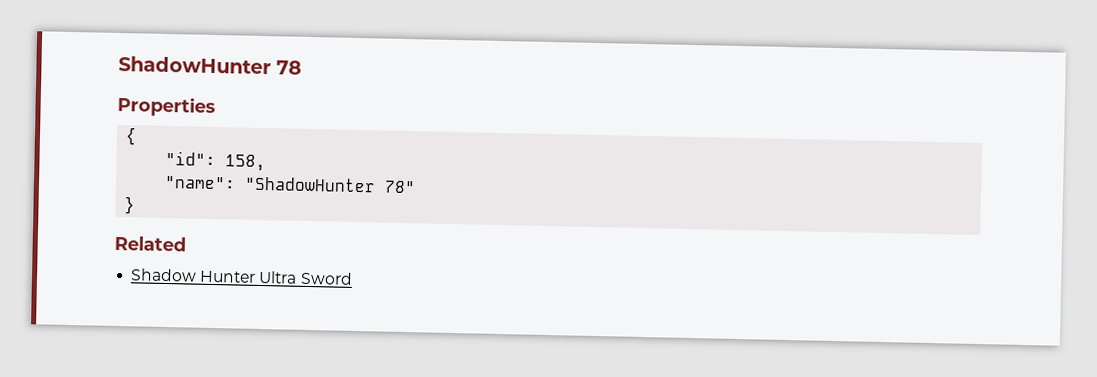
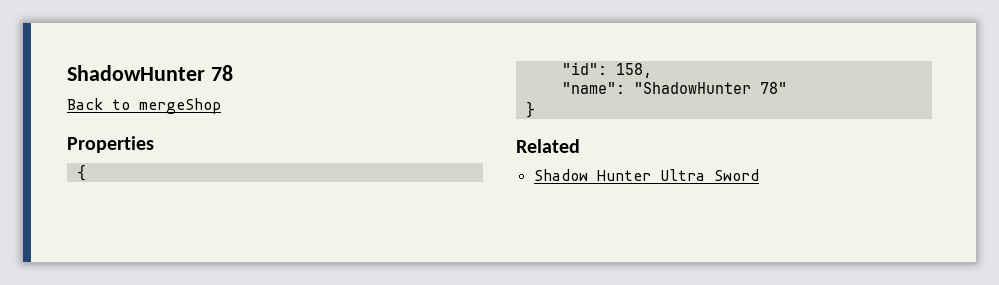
(302, 67) none -> [67,98,221,114] // Back to mergeShop

